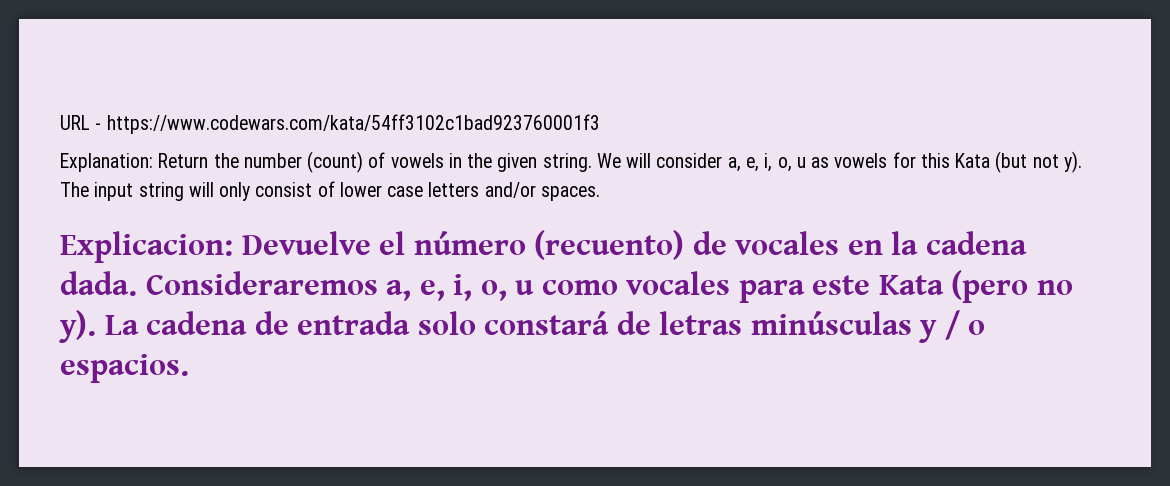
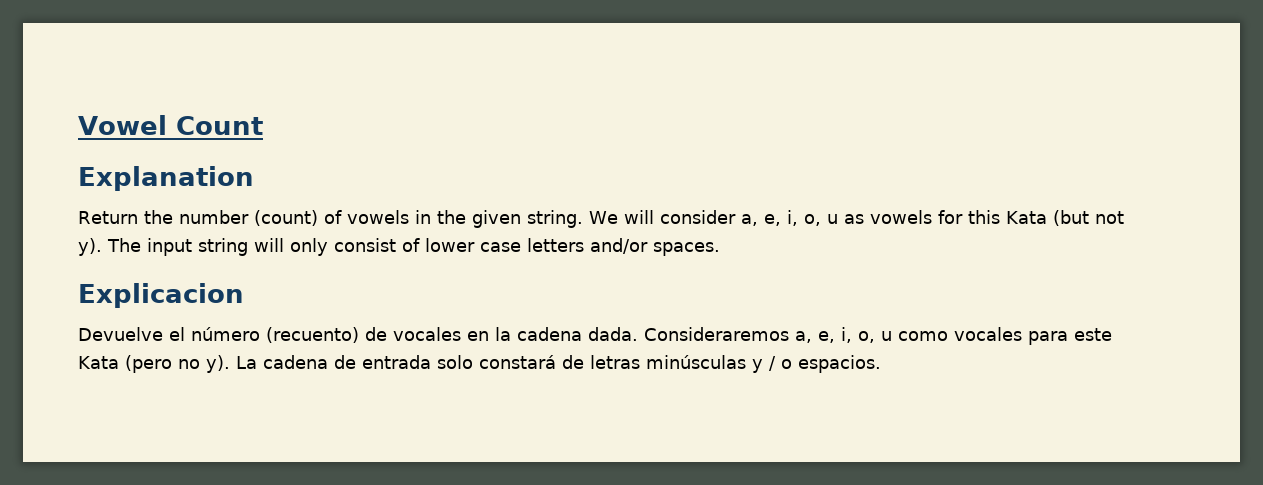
[60,114,600,134] [60,153,153,172] URL - https://www.codewars.com/kata/54ff3102c1bad923760001f3 // Explanation: -> [78,115,263,135] [78,166,254,191] Vowel Count // Explanation //
[60,231,233,263] Explicacion: -> [78,283,244,308] Explicacion //

